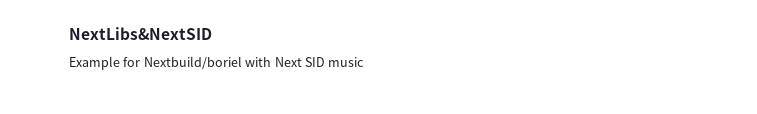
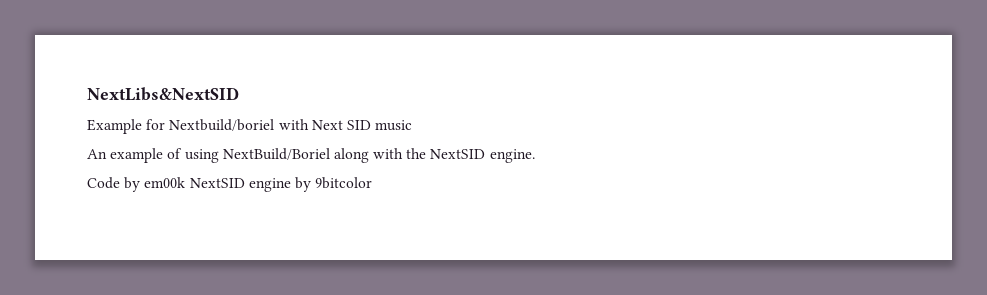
(365, 62) none -> [87,148,535,163] [87,177,373,192] // An example of using NextBuild/Boriel along with the NextSID engine. // Code by em00k NextSID engine by 9bitcolor

